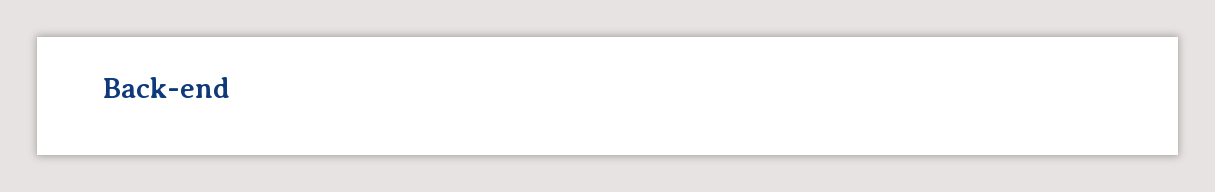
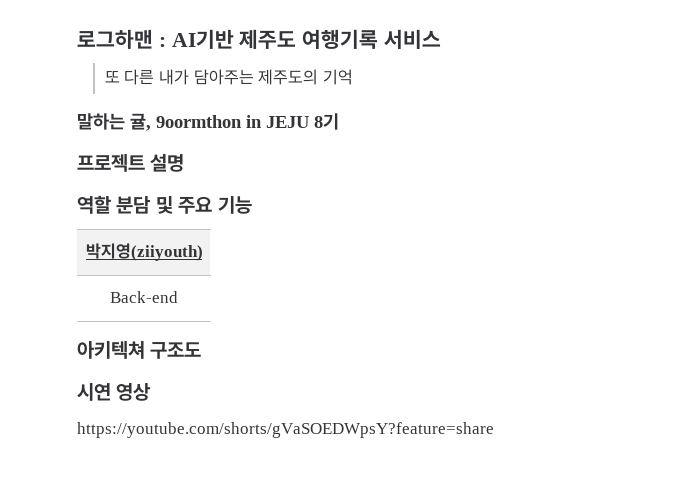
[103,77,230,98] Back-end -> [77,29,442,49] [104,69,353,85] [77,113,339,131] [77,154,185,172] [77,195,252,214] [85,243,203,261] [110,291,178,303] [77,341,202,359] [77,383,152,401] [77,422,494,438] 로그하맨 : AI기반 제주도 여행기록 서비스 // 또 다른 내가 담아주는 제주도의 기억 // 말하는 귤, 9oormthon in JEJU 8기 // 프로젝트 설명 // 역할 분담 및 주요 기능 // 박지영(ziiyouth) // Back-end // 아키텍쳐 구조도 // 시연 영상 // https://youtube.com/shorts/gVaSOEDWpsY?feature=share

